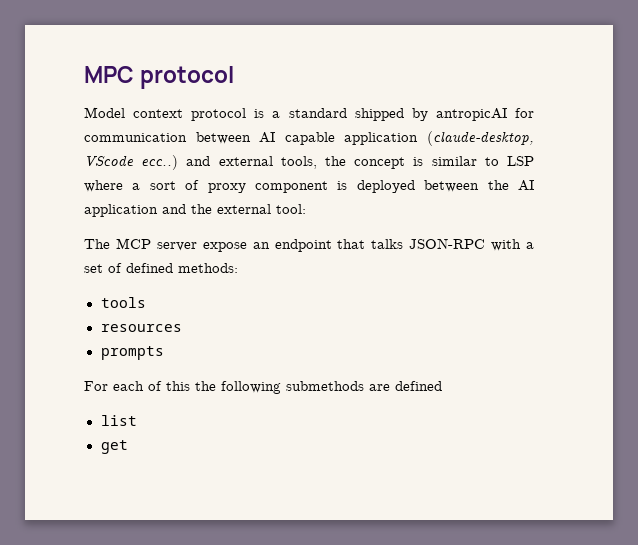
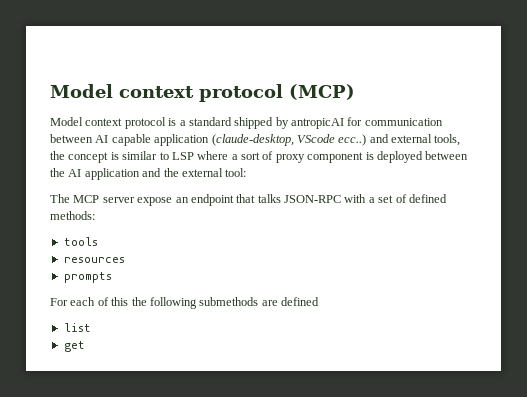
[84,66,235,89] MPC protocol -> [50,84,355,102] Model context protocol (MCP)

